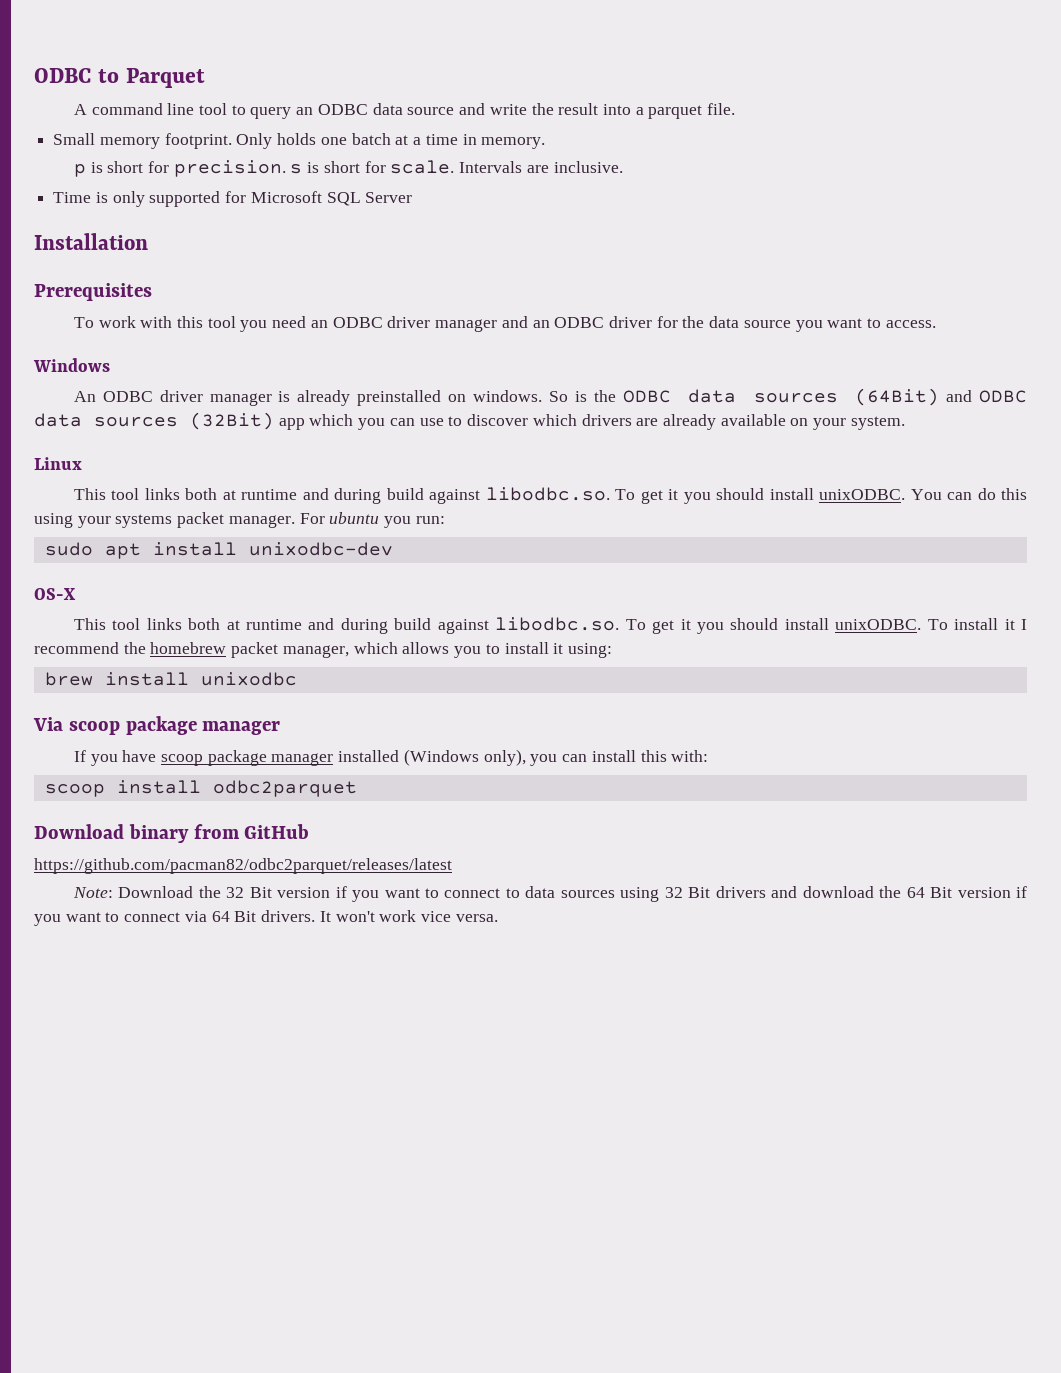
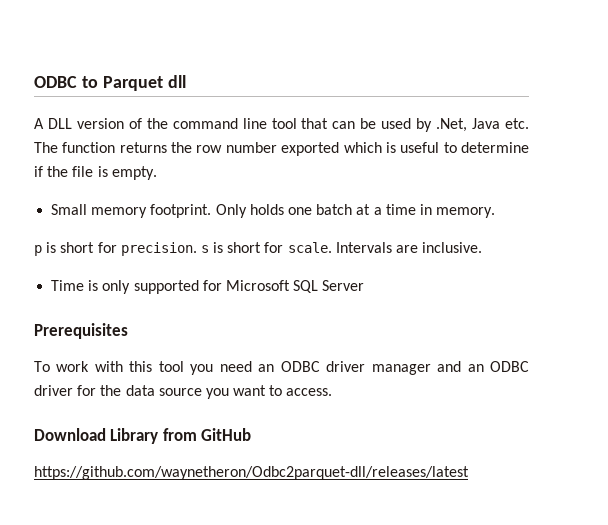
(205, 78) none -> [167,75,186,88] dll
[91,103,736,119] command line tool to query an ODBC data source and write the result into a parquet file. -> [47,118,529,132] [34,142,530,156] [34,166,157,180] DLL version of the command line tool that can be used by .Net, Java etc. The function returns the row number exported which is useful to determine if the file is empty.
[34,233,148,250] // Installation -> (365, 285) none
[33,358,110,372] [73,388,1028,406] [34,412,905,430] [34,457,82,470] [73,487,1027,504] [34,512,445,528] [44,542,393,559] [34,588,76,600] [73,617,1028,634] [34,642,612,658] [44,672,297,686] [33,716,281,735] [73,749,709,766] [44,780,357,797] [34,824,189,843] // Windows // An ODBC driver manager is already preinstalled on windows. So is the ODBC data sources (64Bit) and ODBC data sources (32Bit) app which you can use to discover which drivers are already available on your system. // Linux // This tool links both at runtime and during build against libodbc.so. To get it you should install unixODBC. You can do this using your systems packet manager. For ubuntu you run: // sudo apt install unixodbc-dev // OS-X // This tool links both at runtime and during build against libodbc.so. To get it you should install unixODBC. To install it I recommend the homebrew packet manager, which allows you to install it using: // brew install unixodbc // Via scoop package manager // If you have scoop package manager installed (Windows only), you can install this with: // scoop install odbc2parquet // Download binary -> [34,428,159,444] // Download Library
[34,858,452,874] [72,886,1027,902] [34,910,498,926] https://github.com/pacman82/odbc2parquet/releases/latest // Note: Download the 32 Bit version if you want to connect to data sources using 32 Bit drivers and download the 64 Bit version if you want to connect via 64 Bit drivers. It won't work vice versa. -> [34,466,469,480] https://github.com/waynetheron/Odbc2parquet-dll/releases/latest

